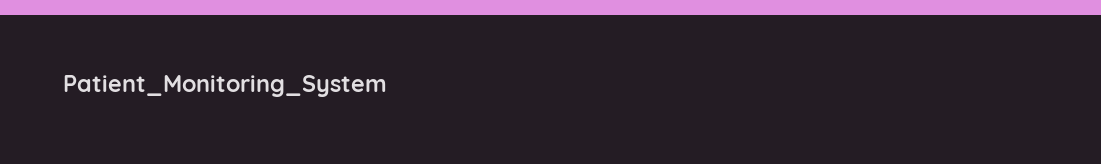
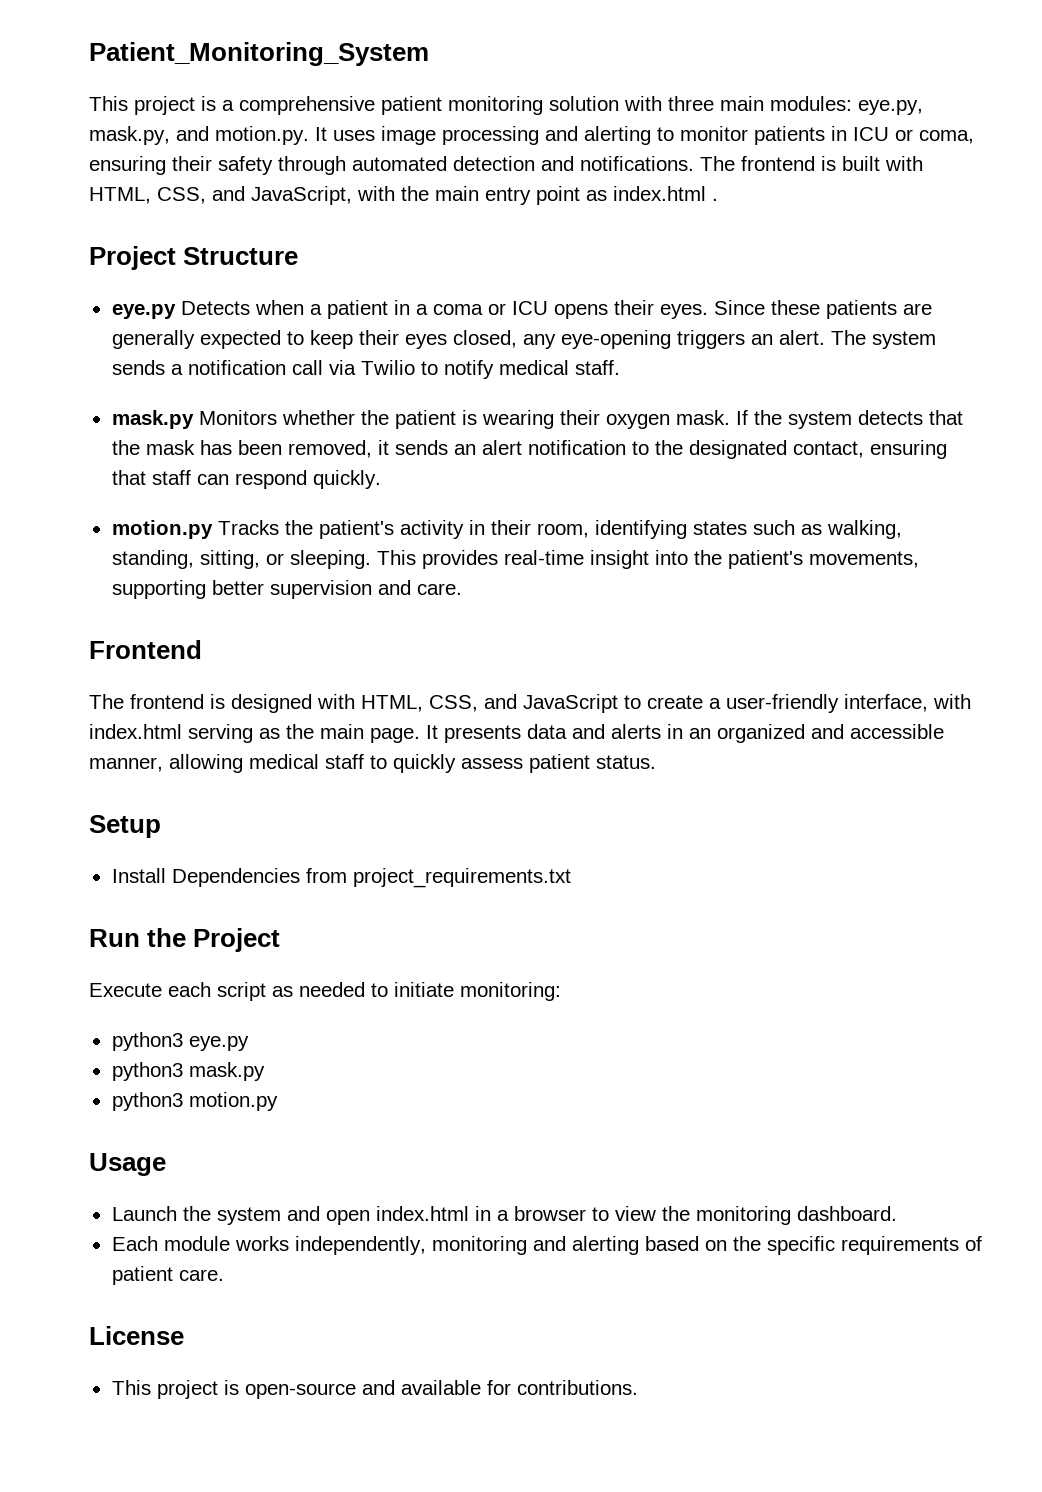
(387, 86) none -> [89,96,923,115] [89,126,974,145] [89,156,923,175] [89,186,718,205] [89,246,299,270] [111,300,932,319] [111,330,936,349] [111,360,620,379] [111,410,963,429] [111,440,947,459] [111,470,381,489] [111,520,902,539] [111,550,919,569] [111,580,462,599] [89,640,202,659] [89,694,971,713] [89,724,944,743] [89,754,656,773] [89,815,161,838] [111,868,571,888] [89,928,281,952] [89,982,561,1001] [111,1032,249,1051] [111,1062,265,1081] [111,1092,278,1111] [89,1153,166,1176] [111,1206,897,1225] [111,1236,982,1255] [111,1266,224,1285] [89,1326,184,1345] [111,1380,638,1399] // This project is a comprehensive patient monitoring solution with three main modules: eye.py, mask.py, and motion.py. It uses image processing and alerting to monitor patients in ICU or coma, ensuring their safety through automated detection and notifications. The frontend is built with HTML, CSS, and JavaScript, with the main entry point as index.html . // Project Structure // eye.py Detects when a patient in a coma or ICU opens their eyes. Since these patients are generally expected to keep their eyes closed, any eye-opening triggers an alert. The system sends a notification call via Twilio to notify medical staff. // mask.py Monitors whether the patient is wearing their oxygen mask. If the system detects that the mask has been removed, it sends an alert notification to the designated contact, ensuring that staff can respond quickly. // motion.py Tracks the patient's activity in their room, identifying states such as walking, standing, sitting, or sleeping. This provides real-time insight into the patient's movements, supporting better supervision and care. // Frontend // The frontend is designed with HTML, CSS, and JavaScript to create a user-friendly interface, with index.html serving as the main page. It presents data and alerts in an organized and accessible manner, allowing medical staff to quickly assess patient status. // Setup // Install Dependencies from project_requirements.txt // Run the Project // Execute each script as needed to initiate monitoring: // python3 eye.py // python3 mask.py // python3 motion.py // Usage // Launch the system and open index.html in a browser to view the monitoring dashboard. // Each module works independently, monitoring and alerting based on the specific requirements of patient care. // License // This project is open-source and available for contributions.

